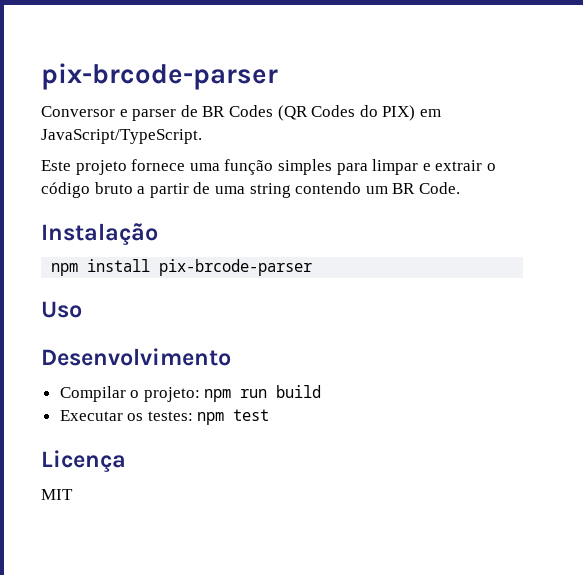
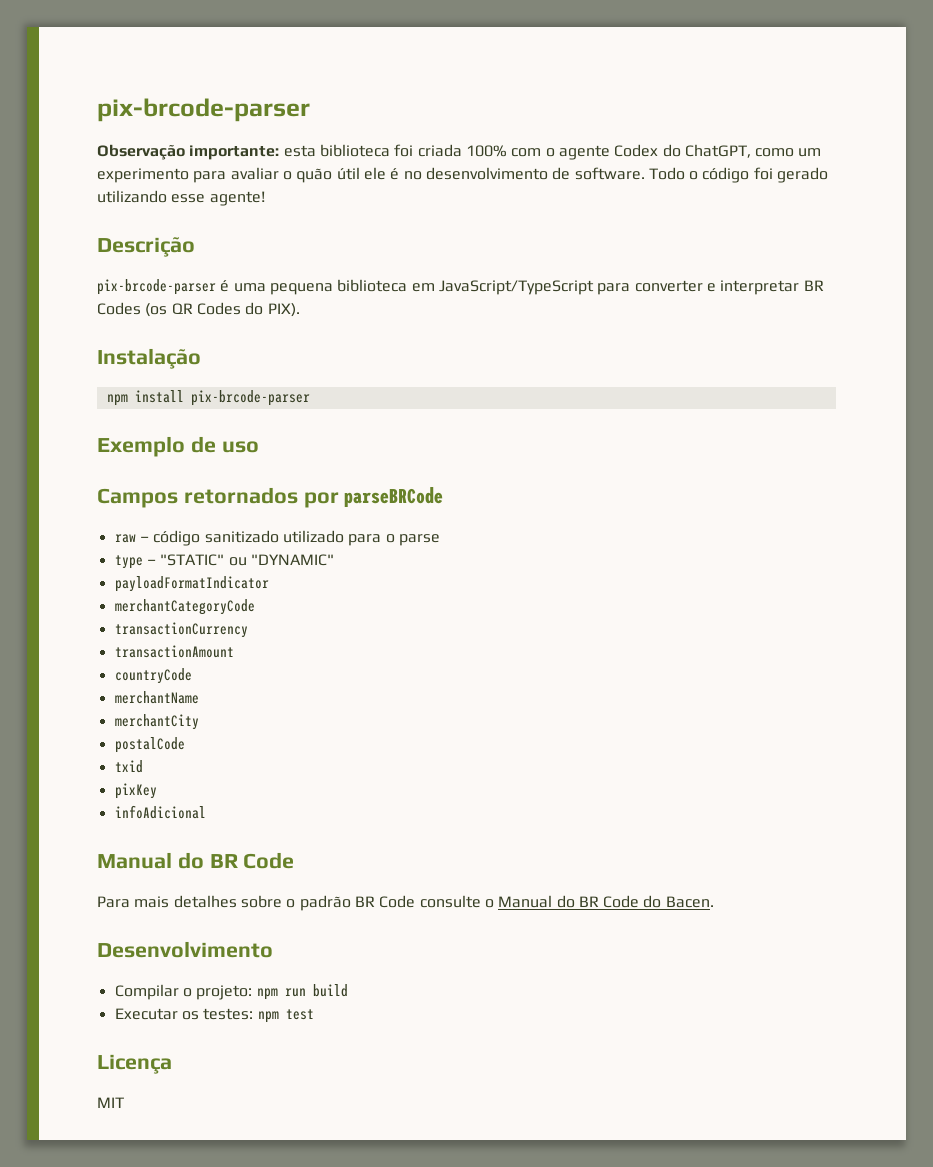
[41,63,278,90] [41,105,441,121] [41,129,202,144] [41,159,496,175] [41,182,460,198] [41,223,158,246] [51,259,313,276] [41,301,82,318] pix-brcode-parser // Conversor e parser de BR Codes (QR Codes do PIX) em JavaScript/TypeScript. // Este projeto fornece uma função simples para limpar e extrair o código bruto a partir de uma string contendo um BR Code. // Instalação // npm install pix-brcode-parser // Uso -> [97,98,310,122] [97,144,822,160] [97,167,829,183] [97,190,265,206] [97,237,195,257] [97,279,824,295] [97,302,300,317] [97,348,201,369] [106,390,310,406] [97,436,259,457] [97,487,444,508] [114,530,440,546] [114,554,334,569] [114,576,269,592] [114,599,255,615] [114,622,248,638] [114,645,234,658] [114,668,192,684] [114,691,199,704] [114,714,199,730] [114,737,185,753] [114,760,143,773] [114,783,157,799] [114,805,206,819] [97,852,295,869] [97,895,714,911] pix-brcode-parser // Observação importante: esta biblioteca foi criada 100% com o agente Codex do ChatGPT, como um experimento para avaliar o quão útil ele é no desenvolvimento de software. Todo o código foi gerado utilizando esse agente! // Descrição // pix-brcode-parser é uma pequena biblioteca em JavaScript/TypeScript para converter e interpretar BR Codes (os QR Codes do PIX). // Instalação // npm install pix-brcode-parser // Exemplo de uso // Campos retornados por parseBRCode // raw – código sanitizado utilizado para o parse // type – "STATIC" ou "DYNAMIC" // payloadFormatIndicator // merchantCategoryCode // transactionCurrency // transactionAmount // countryCode // merchantName // merchantCity // postalCode // txid // pixKey // infoAdicional // Manual do BR Code // Para mais detalhes sobre o padrão BR Code consulte o Manual do BR Code do Bacen.

